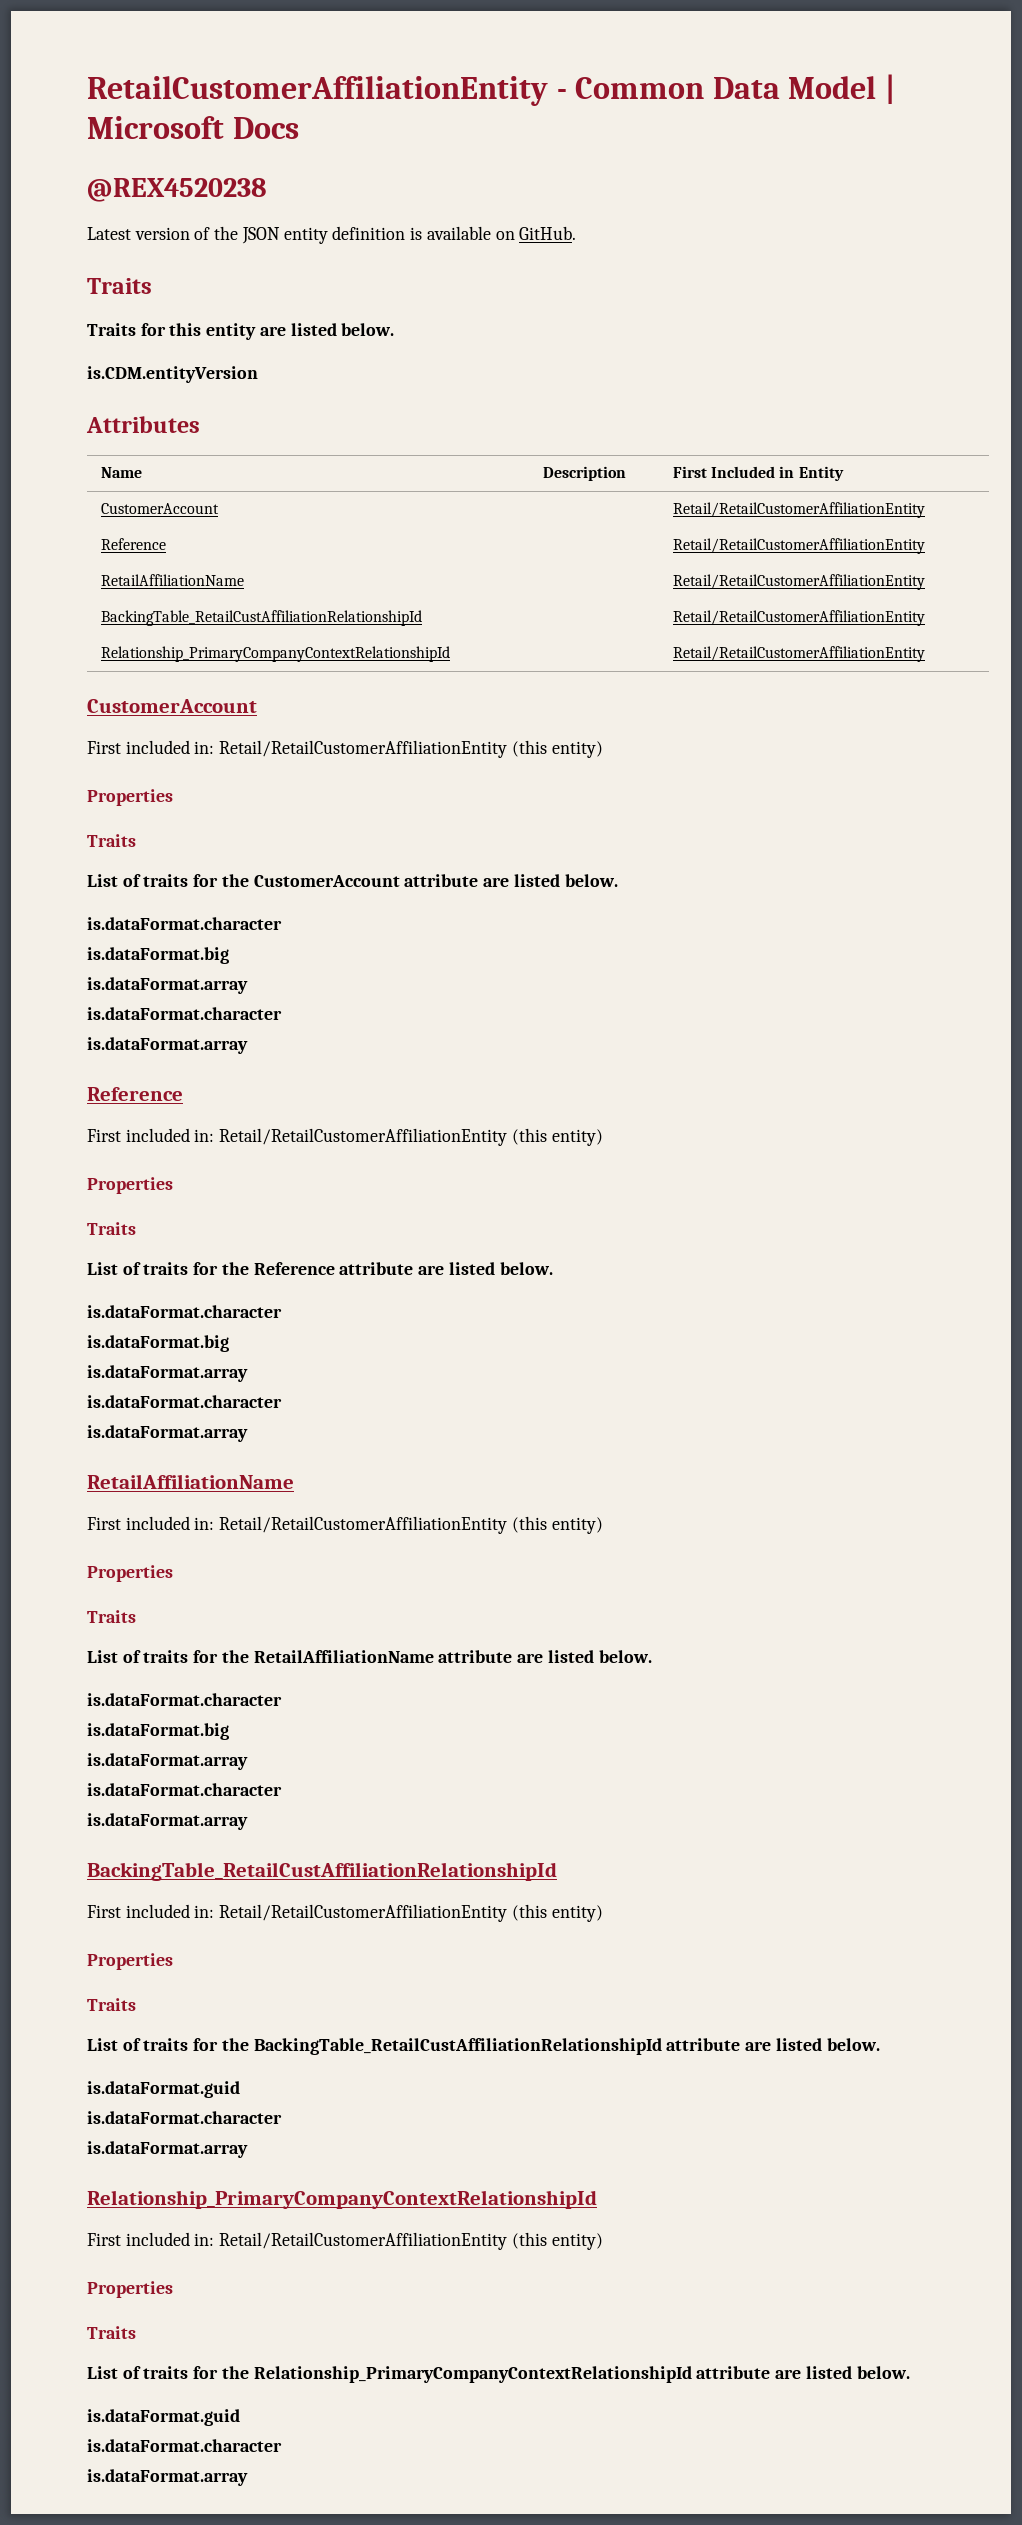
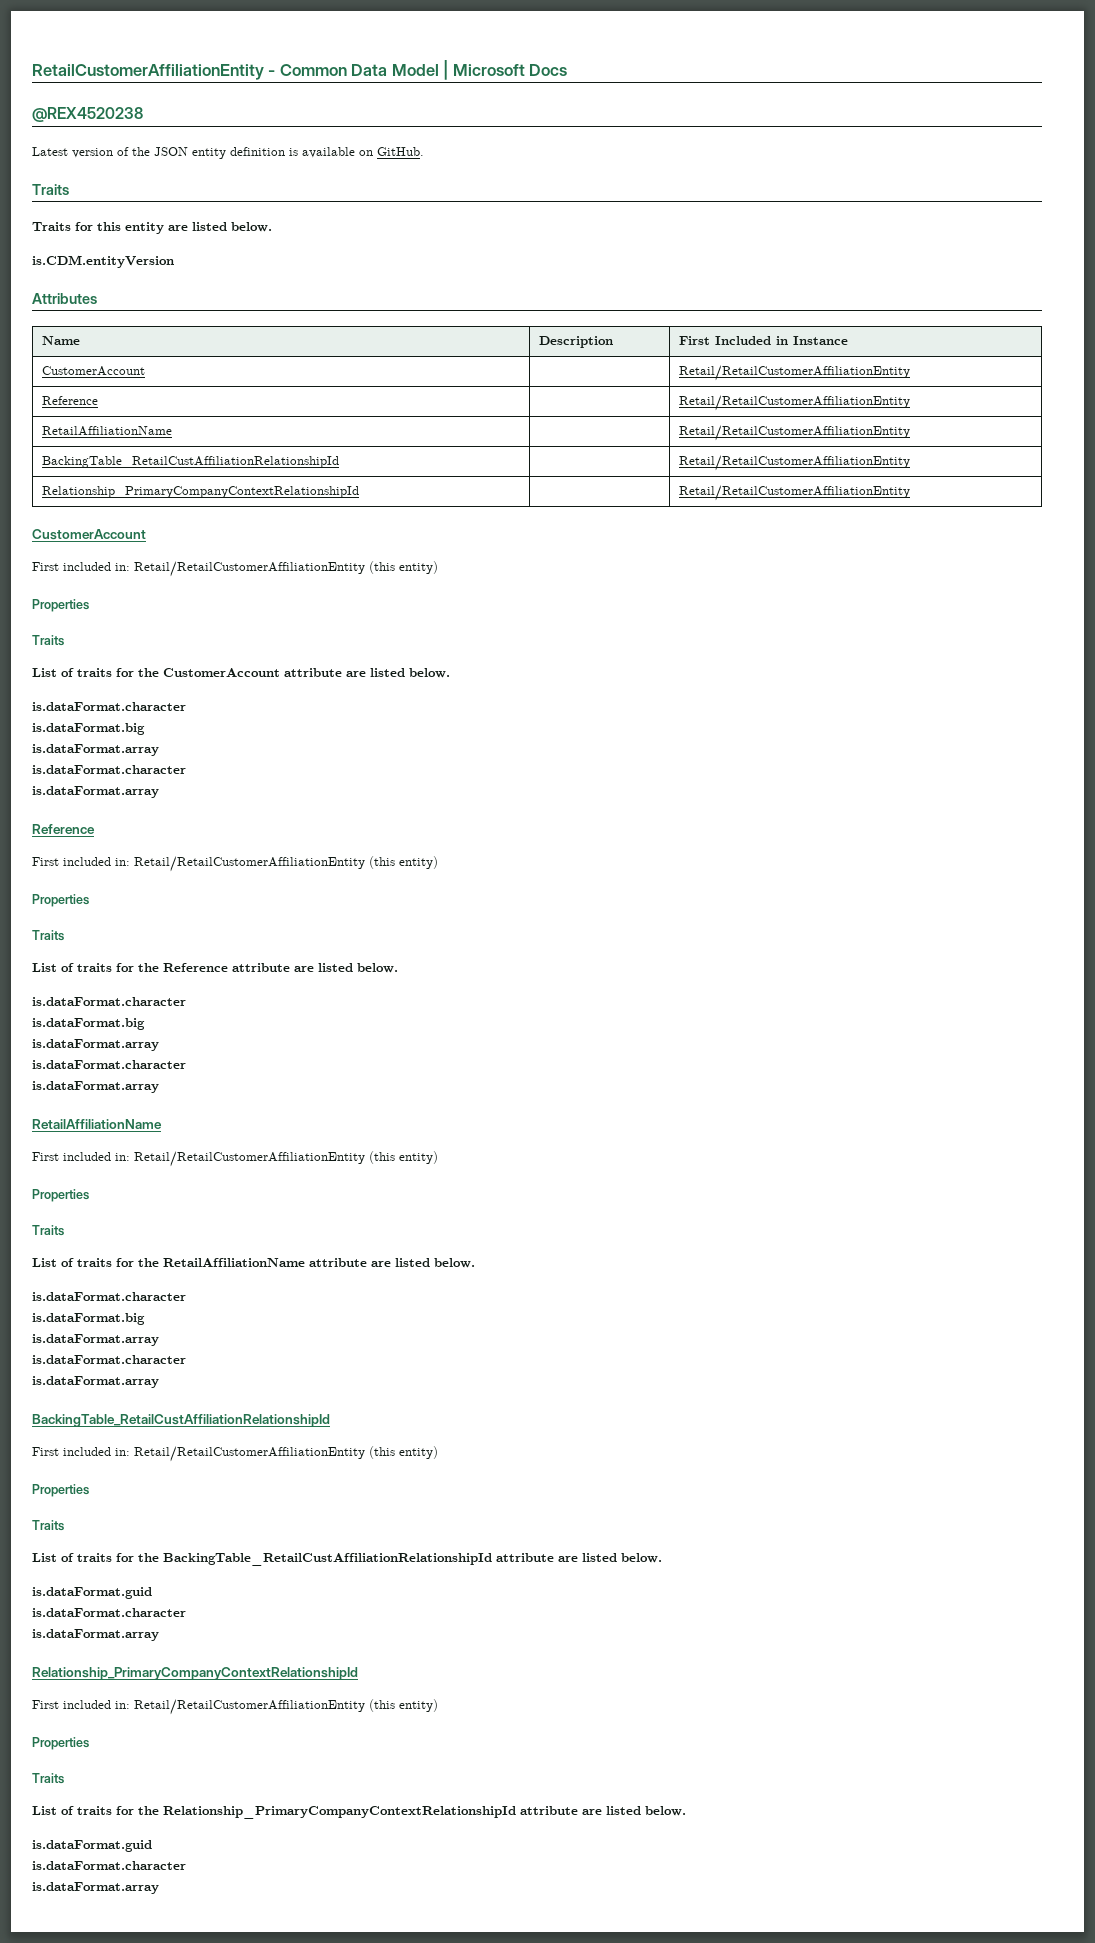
[798,466,844,481] Entity -> [793,336,849,345] Instance

